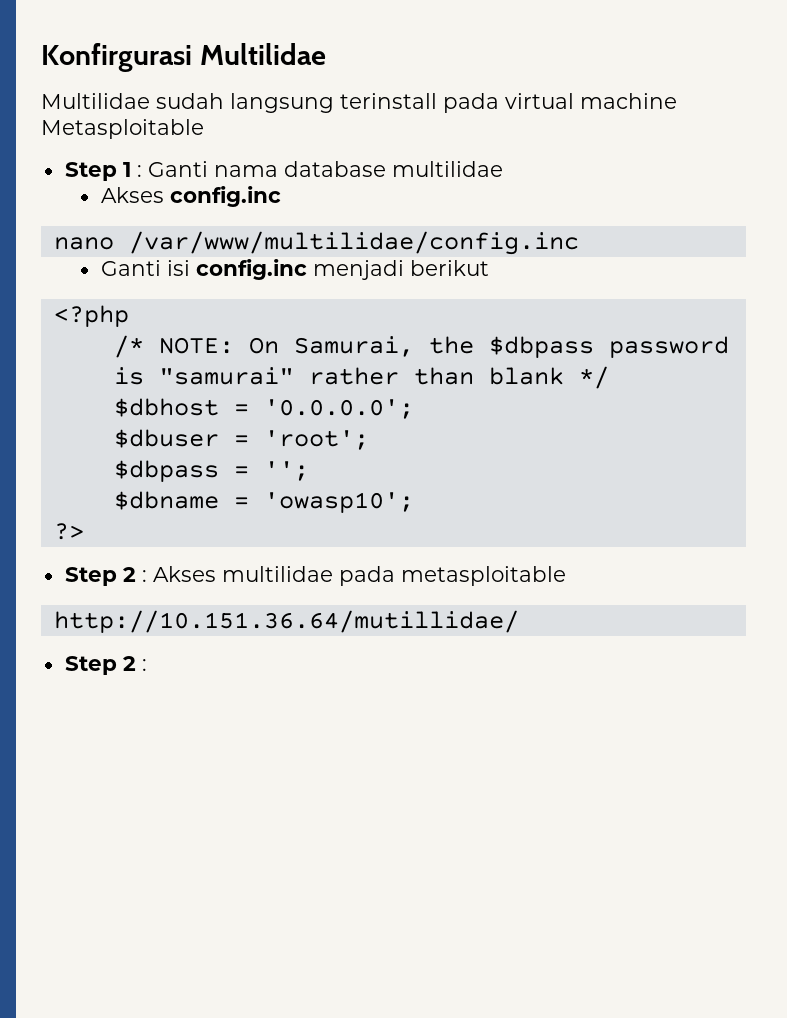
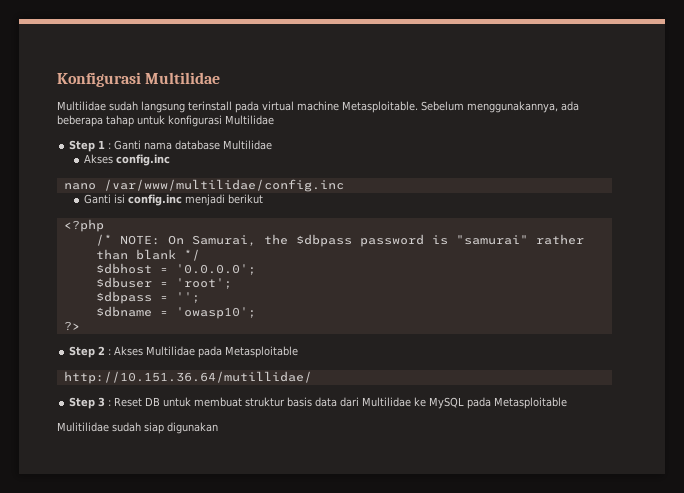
[41,43,192,72] Konfirgurasi -> [57,72,141,87] Konfigurasi
[41,119,204,139] Metasploitable -> [342,101,579,113] [57,115,274,127] Metasploitable. Sebelum menggunakannya, ada beberapa tahap untuk konfigurasi Multilidae
[391,161,503,177] multilidae -> [223,140,273,150] Multilidae
[221,566,566,586] multilidae pada metasploitable -> [146,346,299,358] Multilidae pada Metasploitable
[122,656,147,671] 2 : -> [98,397,568,409] [57,422,218,434] 3 : Reset DB untuk membuat struktur basis data dari Multilidae ke MySQL pada Metasploitable // Mulitilidae sudah siap digunakan

